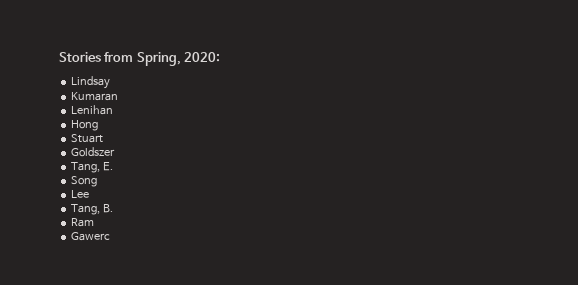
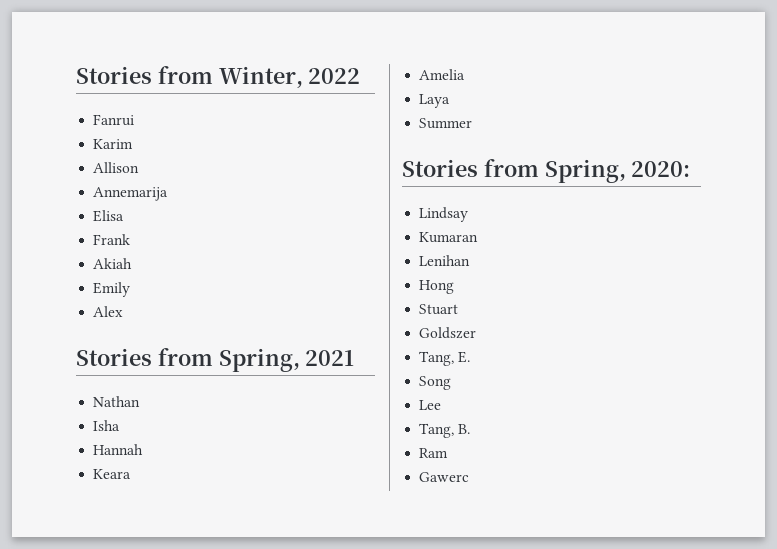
[59,52,134,62] Stories from -> [76,66,361,88] [93,114,135,126] [93,139,134,149] [93,162,140,173] [93,187,169,201] [93,210,125,222] [93,234,131,245] [93,258,133,269] [93,282,131,297] [93,306,124,317] [76,348,355,372] [93,396,141,407] [93,420,121,431] [93,444,144,455] [93,469,132,479] [419,69,466,80] [419,94,451,108] [419,118,473,129] [402,159,539,177] Stories from Winter, 2022 // Fanrui // Karim // Allison // Annemarija // Elisa // Frank // Akiah // Emily // Alex // Stories from Spring, 2021 // Nathan // Isha // Hannah // Keara // Amelia // Laya // Summer // Stories from

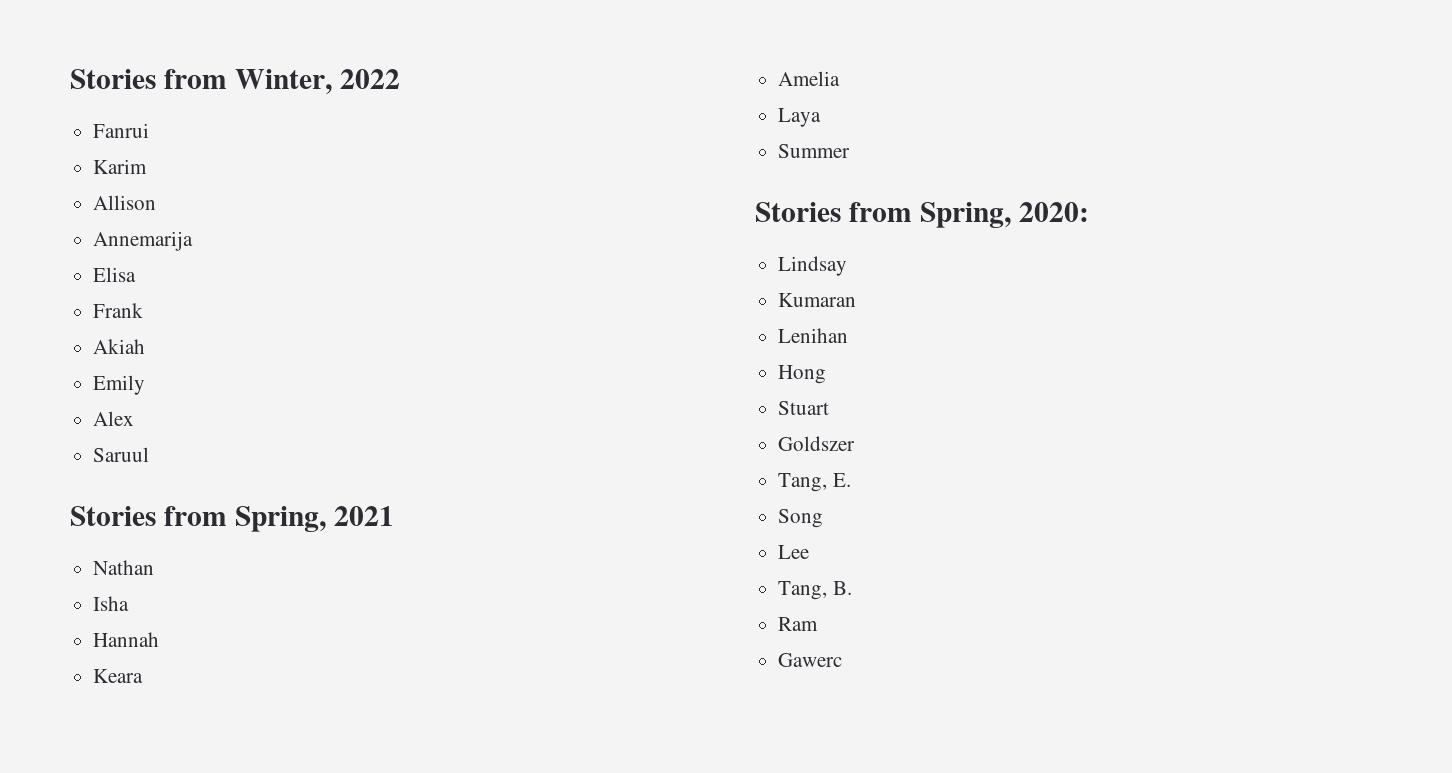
(124, 311) none -> [93,447,150,462] // Saruul

